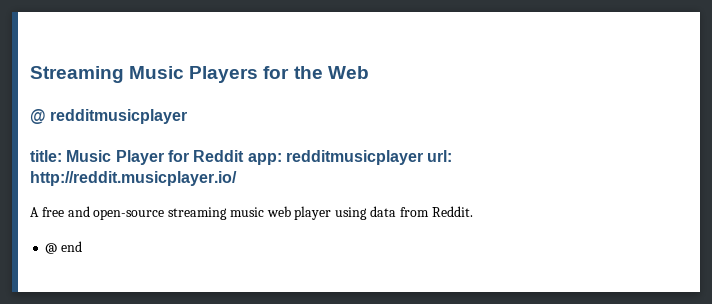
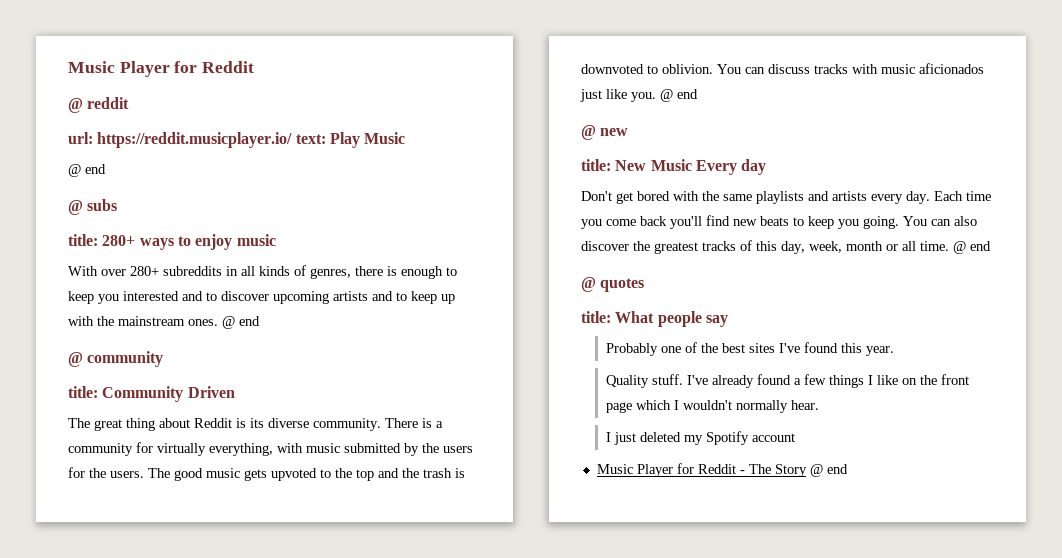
[30,66,369,83] [30,109,188,124] [30,150,453,165] [30,171,237,186] [30,206,473,220] Streaming Music Players for the Web // @ redditmusicplayer // title: Music Player for Reddit app: redditmusicplayer url: http://reddit.musicplayer.io/ // A free and open-source streaming music web player using data from Reddit. // -> [68,61,255,77] [68,97,130,113] [68,132,406,148] [68,164,106,177] [68,199,118,215] [68,234,276,250] [68,265,457,279] [68,291,455,304] [68,316,260,329] [68,351,164,367] [68,386,235,402] [68,418,443,431] [68,442,473,456] [68,467,465,481] [581,63,984,74] [580,89,698,102] [581,125,629,140] [581,159,767,175] [581,191,991,204] [581,215,977,229] [581,240,991,254] [581,277,645,292] [581,311,728,327] [605,342,894,356] [605,374,969,388] [605,400,819,413] [605,431,795,445] [596,463,807,477] Music Player for Reddit // @ reddit // url: https://reddit.musicplayer.io/ text: Play Music // @ end // @ subs // title: 280+ ways to enjoy music // With over 280+ subreddits in all kinds of genres, there is enough to keep you interested and to discover upcoming artists and to keep up with the mainstream ones. @ end // @ community // title: Community Driven // The great thing about Reddit is its diverse community. There is a community for virtually everything, with music submitted by the users for the users. The good music gets upvoted to the top and the trash is downvoted to oblivion. You can discuss tracks with music aficionados just like you. @ end // @ new // title: New Music Every day // Don't get bored with the same playlists and artists every day. Each time you come back you'll find new beats to keep you going. You can also discover the greatest tracks of this day, week, month or all time. @ end // @ quotes // title: What people say // Probably one of the best sites I've found this year. // Quality stuff. I've already found a few things I like on the front page which I wouldn't normally hear. // I just deleted my Spotify account // Music Player for Reddit - The Story

